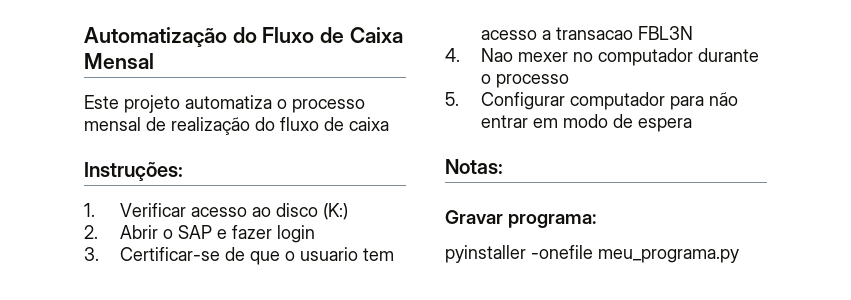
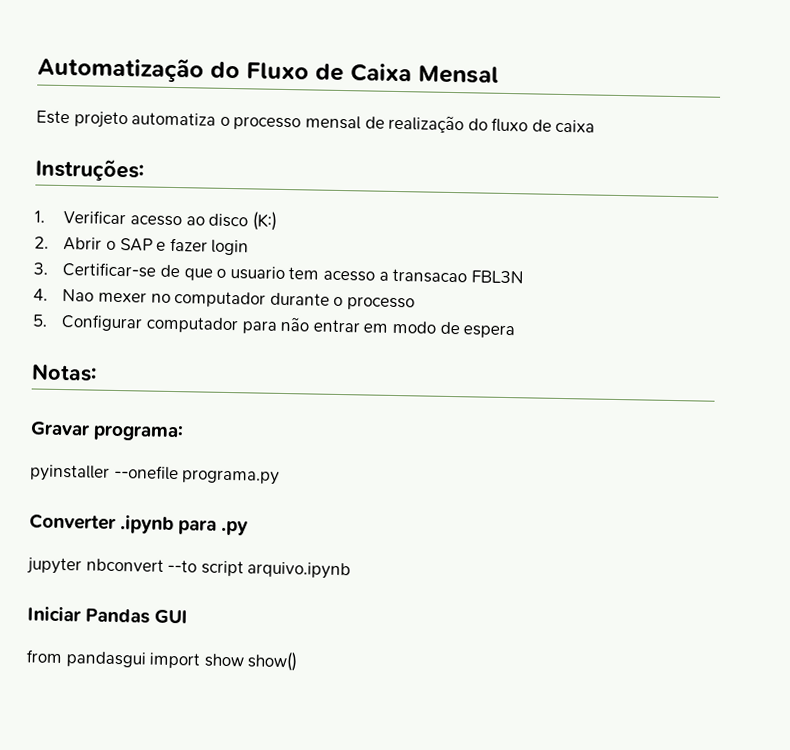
[531,245,739,263] -onefile meu_programa.py -> [113,464,281,485] [29,513,249,536] [26,557,352,580] [27,606,189,624] [26,649,298,672] --onefile programa.py // Converter .ipynb para .py // jupyter nbconvert --to script arquivo.ipynb // Iniciar Pandas GUI // from pandasgui import show show()

